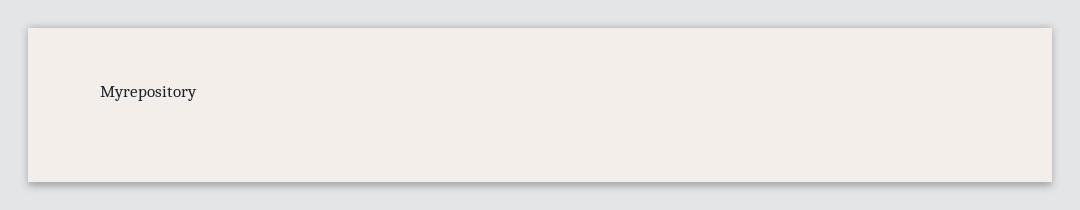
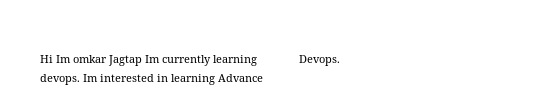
[100,86,197,101] Myrepository -> [40,55,257,66] [40,74,263,85] [299,55,340,66] Hi Im omkar Jagtap Im currently learning devops. Im interested in learning Advance Devops.

